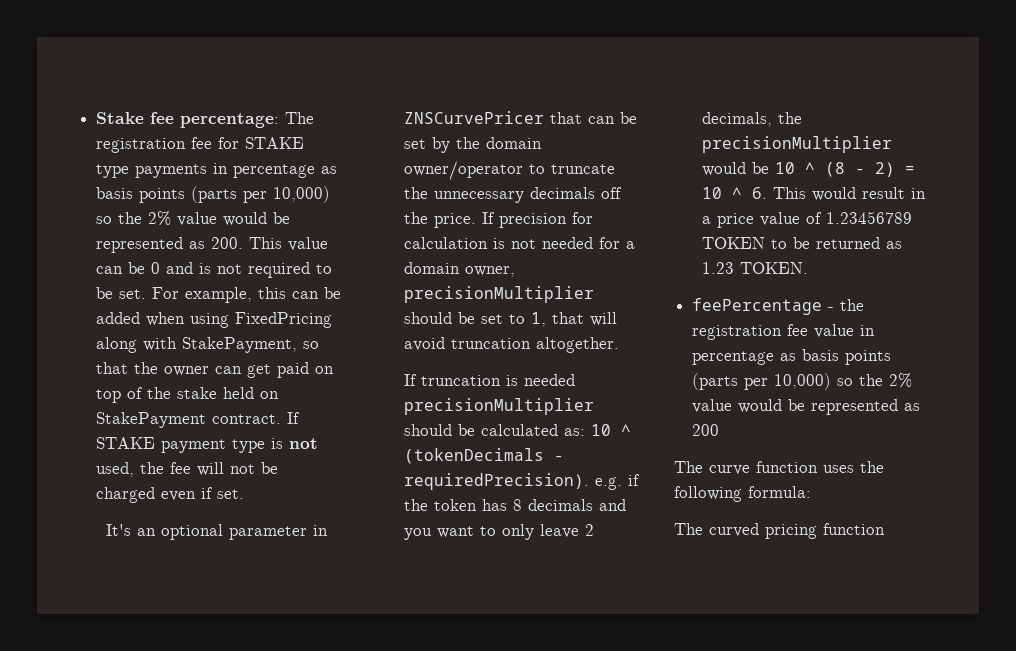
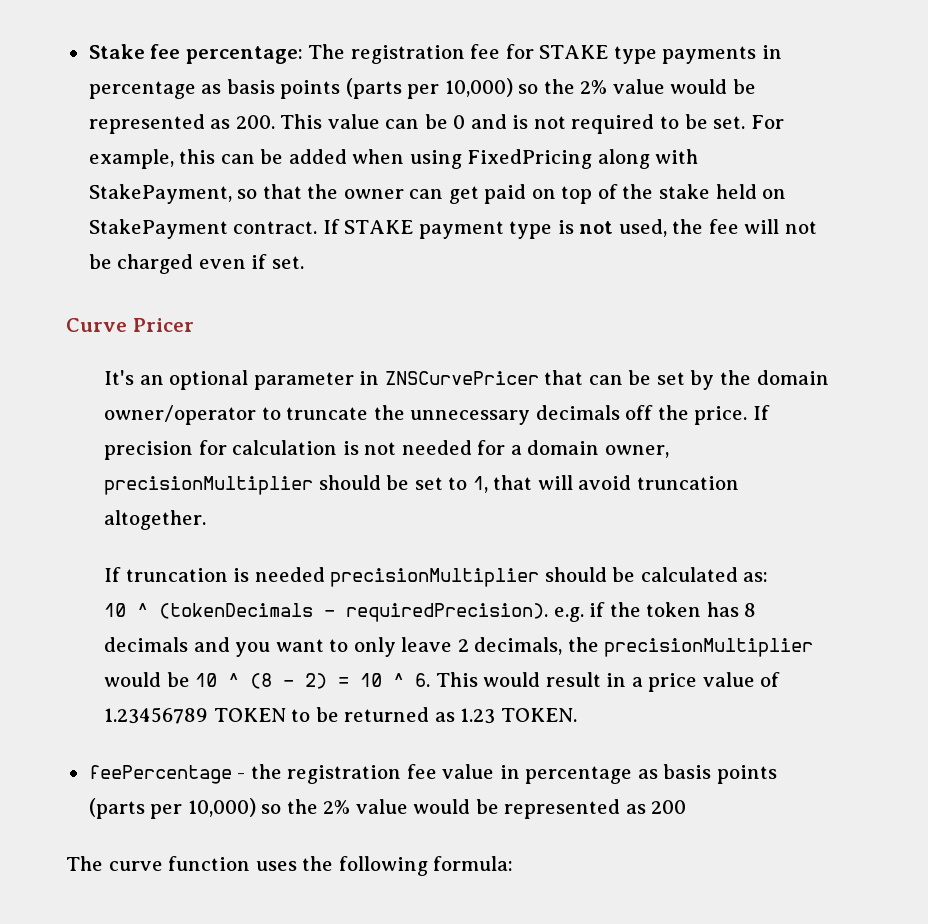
(245, 494) none -> [66,318,194,332] // Curve Pricer
(586, 432) none -> (769, 577) //
[674,523,885,539] // The curved pricing function -> (514, 863) none

